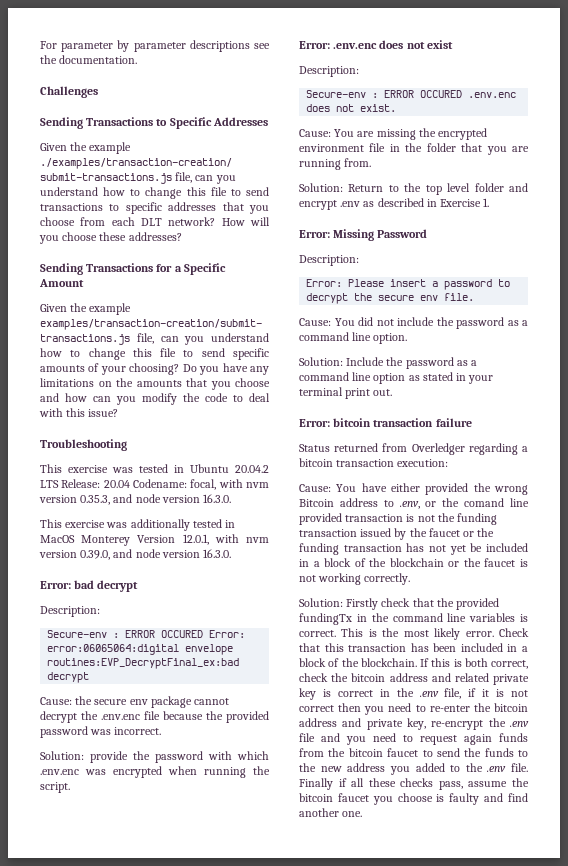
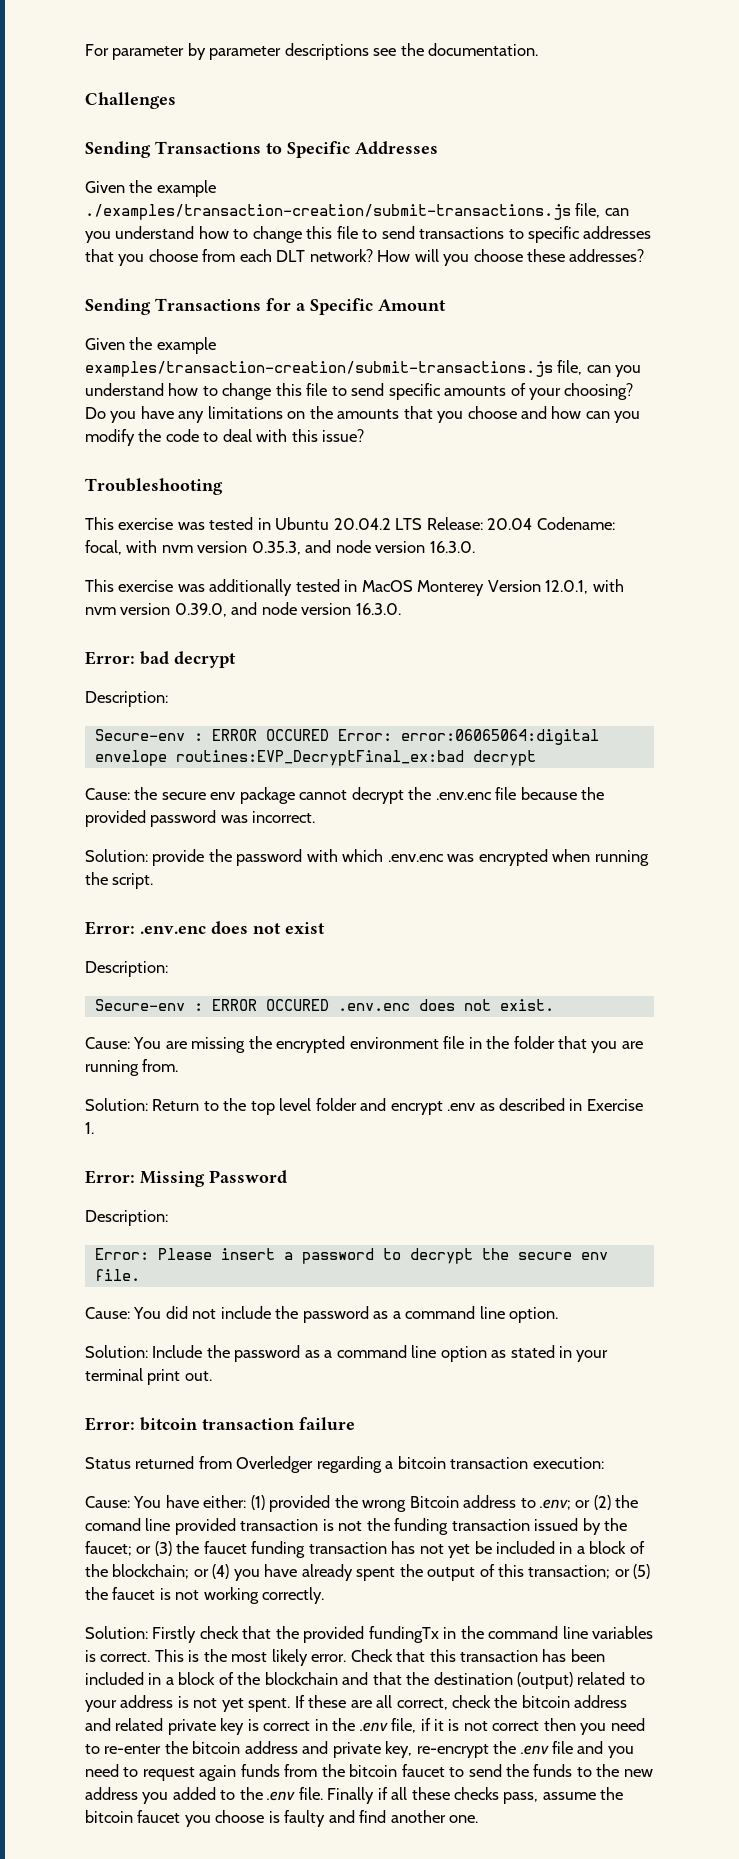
[391,483,420,492] either -> [203,1495,265,1510] either: (1)
[399,501,437,509] .env, or -> [539,1495,611,1510] .env; or (2)
[428,528,495,537] faucet or the -> [85,1541,247,1556] faucet; or (3) the faucet
[389,558,460,567] blockchain or -> [112,1564,651,1581] blockchain; or (4) you have already spent the output of this transaction; or (5)
[360,658,488,667] blockchain. If this is both -> [264,1672,645,1689] [85,1695,393,1712] blockchain and that the destination (output) related to your address is not yet spent. If these are all

